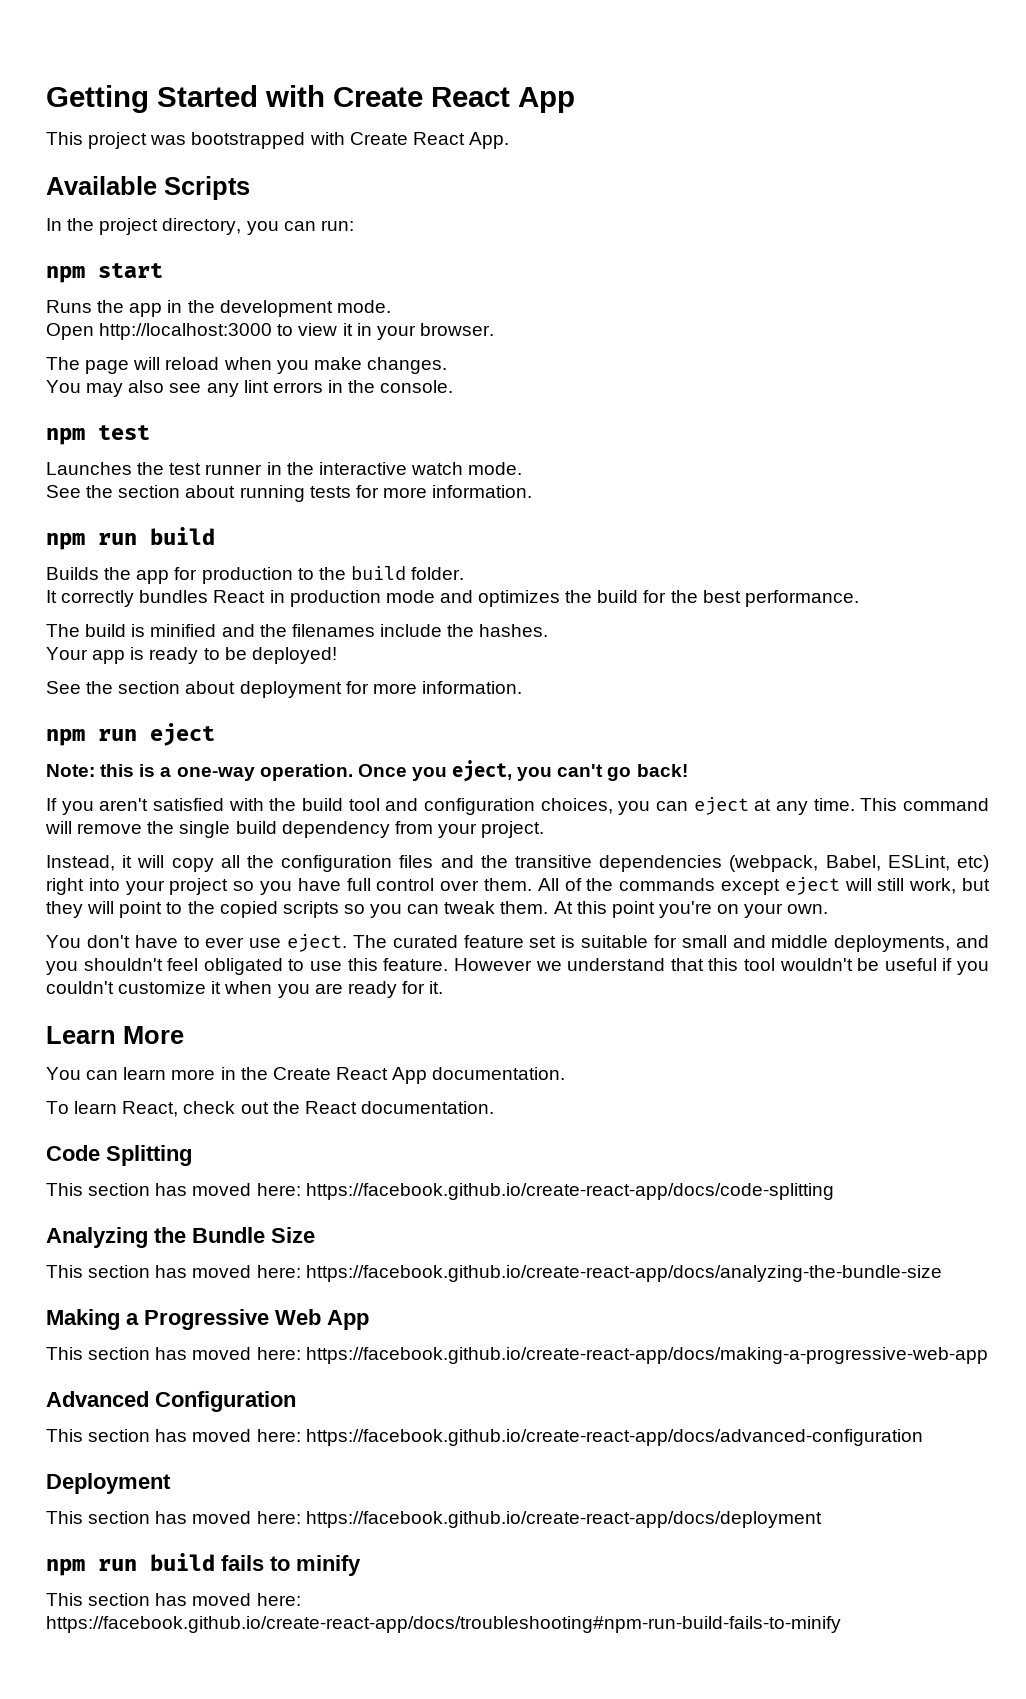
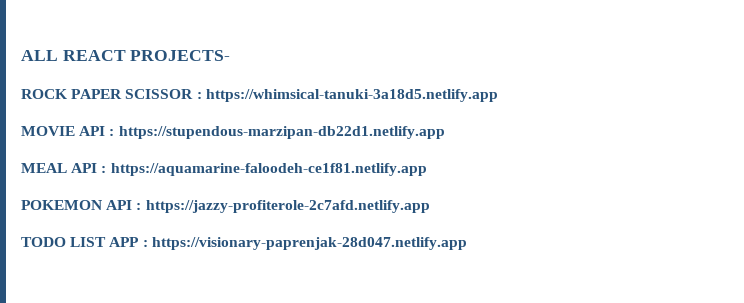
[46,85,575,113] [46,132,509,149] [46,176,250,200] [46,218,354,235] [46,263,163,283] [46,300,391,317] [46,323,494,340] [46,357,447,374] [46,380,454,397] [46,425,150,445] [46,462,523,475] [46,485,533,502] [46,527,215,550] [46,566,465,584] [46,590,859,607] [46,624,549,637] [46,647,337,664] [46,681,522,698] [46,723,215,746] [46,760,688,782] [46,797,989,815] [45,821,545,838] [46,855,990,872] [46,877,990,895] [46,901,829,918] [46,934,990,952] [46,958,989,975] [46,981,444,998] [46,1026,184,1044] [46,1067,566,1084] [46,1101,494,1117] [46,1145,192,1166] [46,1183,834,1200] [46,1227,315,1248] [46,1265,942,1282] [46,1309,369,1330] [46,1347,988,1364] [46,1391,296,1412] [46,1429,923,1446] [46,1473,171,1494] [46,1511,822,1528] [46,1553,361,1576] [46,1593,301,1606] [46,1616,841,1633] Getting Started with Create React App // This project was bootstrapped with Create React App. // Available Scripts // In the project directory, you can run: // npm start // Runs the app in the development mode. // Open http://localhost:3000 to view it in your browser. // The page will reload when you make changes. // You may also see any lint errors in the console. // npm test // Launches the test runner in the interactive watch mode. // See the section about running tests for more information. // npm run build // Builds the app for production to the build folder. // It correctly bundles React in production mode and optimizes the build for the best performance. // The build is minified and the filenames include the hashes. // Your app is ready to be deployed! // See the section about deployment for more information. // npm run eject // Note: this is a one-way operation. Once you eject, you can't go back! // If you aren't satisfied with the build tool and configuration choices, you can eject at any time. This command will remove the single build dependency from your project. // Instead, it will copy all the configuration files and the transitive dependencies (webpack, Babel, ESLint, etc) right into your project so you have full control over them. All of the commands except eject will still work, but they will point to the copied scripts so you can tweak them. At this point you're on your own. // You don't have to ever use eject. The curated feature set is suitable for small and middle deployments, and you shouldn't feel obligated to use this feature. However we understand that this tool wouldn't be useful if you couldn't customize it when you are ready for it. // Learn More // You can learn more in the Create React App documentation. // To learn React, check out the React documentation. // Code Splitting // This section has moved here: https://facebook.github.io/create-react-app/docs/code-splitting // Analyzing the Bundle Size // This section has moved here: https://facebook.github.io/create-react-app/docs/analyzing-the-bundle-size // Making a Progressive Web App // This section has moved here: https://facebook.github.io/create-react-app/docs/making-a-progressive-web-app // Advanced Configuration // This section has moved here: https://facebook.github.io/create-react-app/docs/advanced-configuration // Deployment // This section has moved here: https://facebook.github.io/create-react-app/docs/deployment // npm run build fails to minify // This section has moved here: https://facebook.github.io/create-react-app/docs/troubleshooting#npm-run-build-fails-to-minify -> [21,50,231,61] [21,89,498,102] [21,126,445,139] [21,163,427,176] [21,200,430,213] [21,237,467,250] ALL REACT PROJECTS- // ROCK PAPER SCISSOR : https://whimsical-tanuki-3a18d5.netlify.app // MOVIE API : https://stupendous-marzipan-db22d1.netlify.app // MEAL API : https://aquamarine-faloodeh-ce1f81.netlify.app // POKEMON API : https://jazzy-profiterole-2c7afd.netlify.app // TODO LIST APP : https://visionary-paprenjak-28d047.netlify.app

